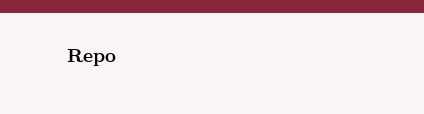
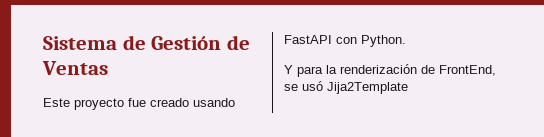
[67,49,116,66] Repo -> [43,35,250,50] [42,61,108,75] [43,98,235,110] [284,35,406,47] [284,64,496,77] [284,81,408,94] Sistema de Gestión de Ventas // Este proyecto fue creado usando FastAPI con Python. // Y para la renderización de FrontEnd, se usó Jija2Template

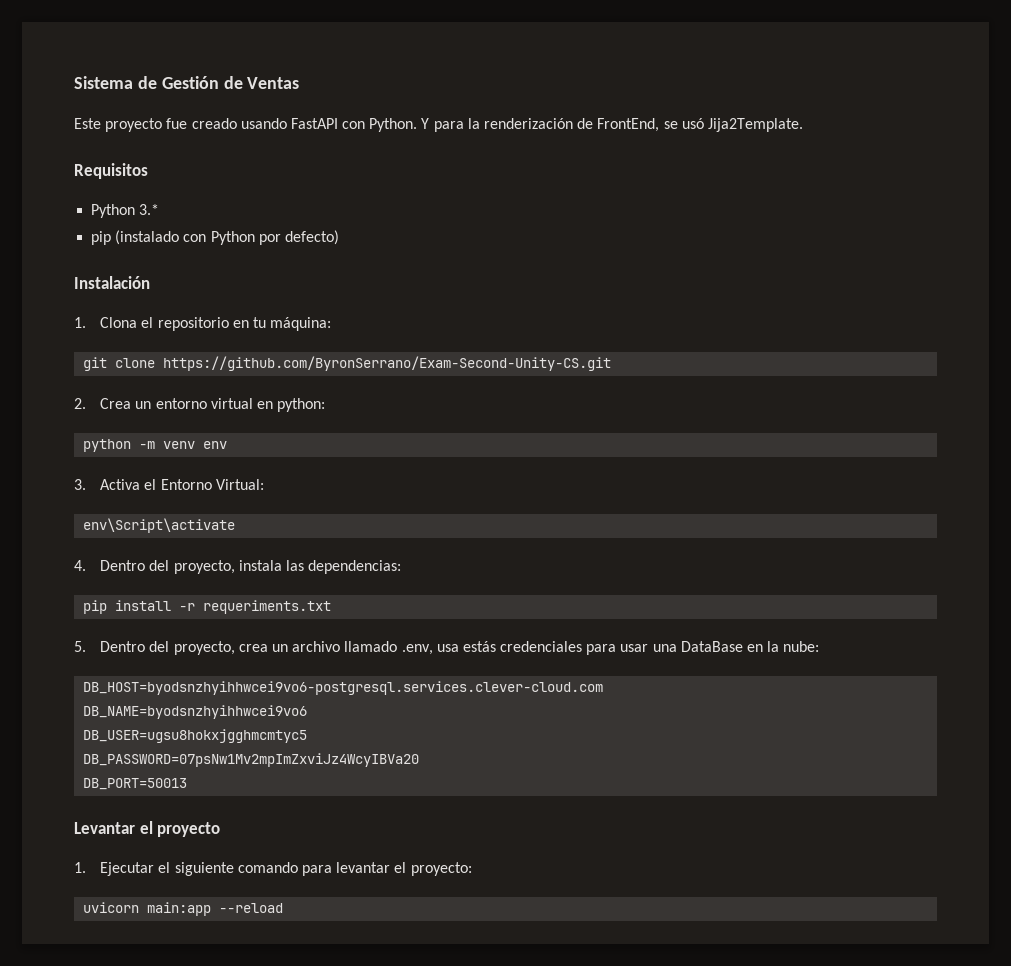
(406, 41) // -> (418, 125) none
[327,82,408,94] Jija2Template -> [707,118,803,132] [74,163,148,179] [91,204,160,218] [91,230,339,245] [74,276,150,289] [74,317,332,331] [83,356,612,371] [74,398,326,412] [83,439,228,452] [74,479,264,490] [83,518,236,533] [74,560,402,574] [83,600,332,614] [74,641,820,655] [83,681,604,695] [83,705,308,719] [83,729,308,743] [83,753,420,767] [83,778,188,790] [74,821,221,837] [74,862,472,876] [83,902,284,916] Jija2Template. // Requisitos // Python 3.* // pip (instalado con Python por defecto) // Instalación // 1. Clona el repositorio en tu máquina: // git clone https://github.com/ByronSerrano/Exam-Second-Unity-CS.git // 2. Crea un entorno virtual en python: // python -m venv env // 3. Activa el Entorno Virtual: // env\Script\activate // 4. Dentro del proyecto, instala las dependencias: // pip install -r requeriments.txt // 5. Dentro del proyecto, crea un archivo llamado .env, usa estás credenciales para usar una DataBase en la nube: // DB_HOST=byodsnzhyihhwcei9vo6-postgresql.services.clever-cloud.com // DB_NAME=byodsnzhyihhwcei9vo6 // DB_USER=ugsu8hokxjgghmcmtyc5 // DB_PASSWORD=07psNw1Mv2mpImZxviJz4WcyIBVa20 // DB_PORT=50013 // Levantar el proyecto // 1. Ejecutar el siguiente comando para levantar el proyecto: // uvicorn main:app --reload

